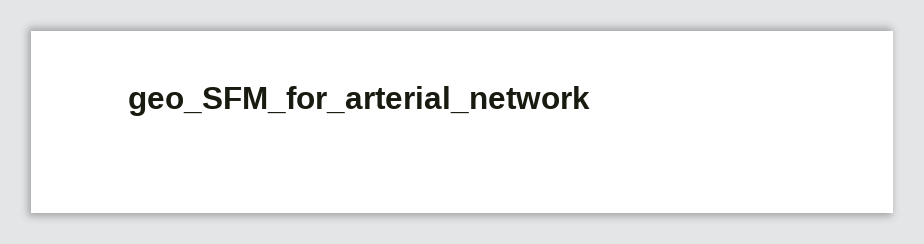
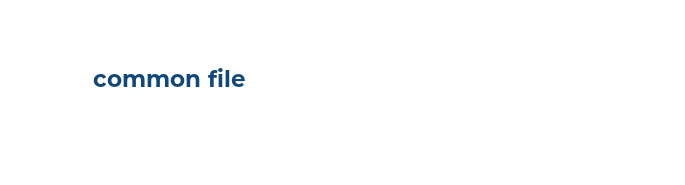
[128,86,590,116] geo_SFM_for_arterial_network -> [93,68,246,87] common file

